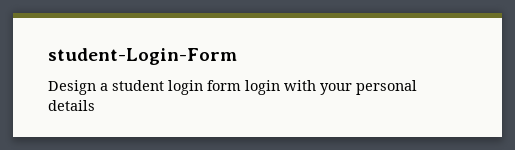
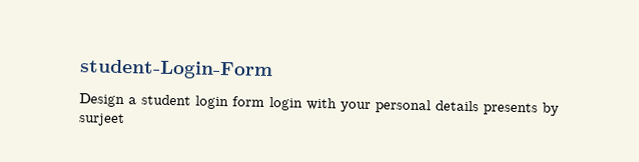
(95, 105) none -> [483,102,559,116] [79,113,125,127] presents by surjeet

